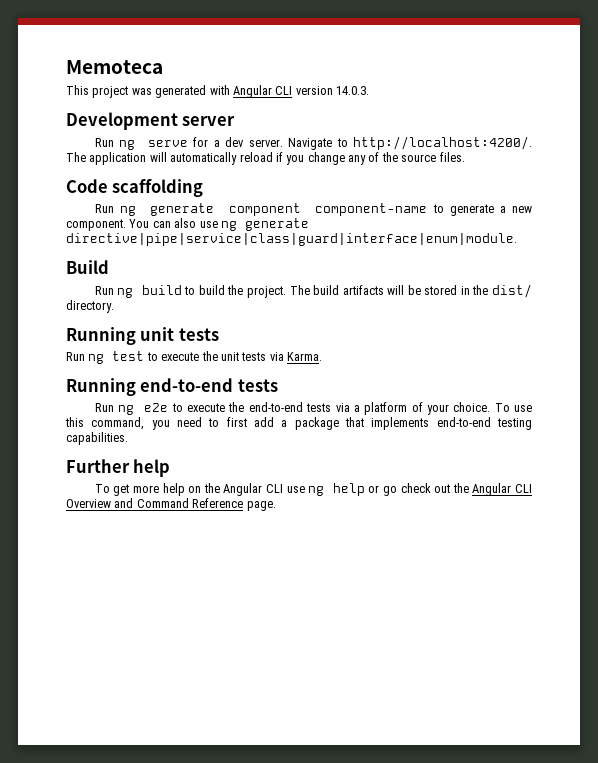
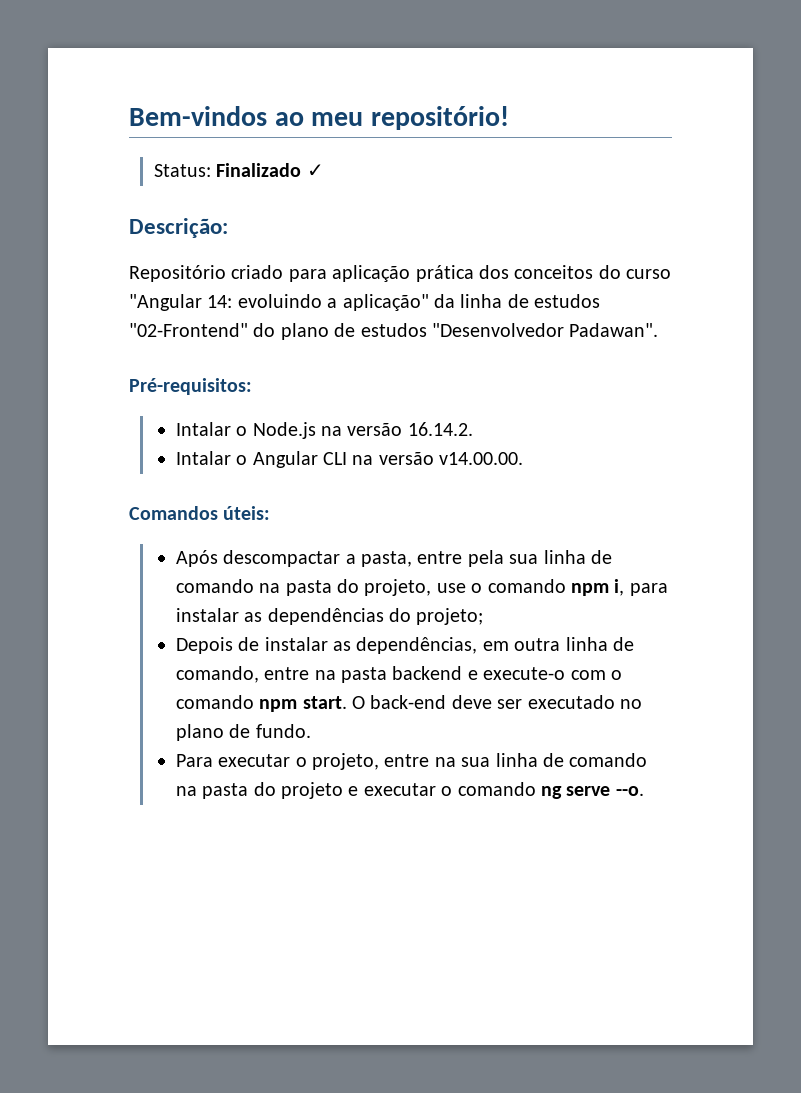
[66,60,163,74] [66,85,369,98] [66,112,236,130] [94,136,532,150] [66,152,465,165] [66,179,204,197] [94,203,532,216] [66,218,309,231] [66,233,517,246] [66,260,109,274] [94,284,532,298] [66,300,114,313] [66,327,219,345] [66,351,322,364] [66,378,278,396] [94,402,533,415] [65,417,532,430] [66,432,128,445] [66,459,171,477] [94,483,532,496] [66,498,276,511] Memoteca // This project was generated with Angular CLI version 14.0.3. // Development server // Run ng serve for a dev server. Navigate to http://localhost:4200/. The application will automatically reload if you change any of the source files. // Code scaffolding // Run ng generate component component-name to generate a new component. You can also use ng generate directive|pipe|service|class|guard|interface|enum|module. // Build // Run ng build to build the project. The build artifacts will be stored in the dist/ directory. // Running unit tests // Run ng test to execute the unit tests via Karma. // Running end-to-end tests // Run ng e2e to execute the end-to-end tests via a platform of your choice. To use this command, you need to first add a package that implements end-to-end testing capabilities. // Further help // To get more help on the Angular CLI use ng help or go check out the Angular CLI Overview and Command Reference page. -> [129,106,509,130] [153,163,324,177] [129,218,228,238] [129,265,672,282] [129,294,601,311] [129,323,659,340] [129,378,252,395] [175,422,473,439] [175,451,524,468] [129,506,271,520] [175,550,613,567] [175,579,668,596] [175,608,484,625] [175,637,635,654] [175,666,623,683] [175,695,643,712] [175,724,311,741] [175,753,648,770] [175,782,644,799] Bem-vindos ao meu repositório! // Status: Finalizado ✓ // Descrição: // Repositório criado para aplicação prática dos conceitos do curso "Angular 14: evoluindo a aplicação" da linha de estudos "02-Frontend" do plano de estudos "Desenvolvedor Padawan". // Pré-requisitos: // Intalar o Node.js na versão 16.14.2. // Intalar o Angular CLI na versão v14.00.00. // Comandos úteis: // Após descompactar a pasta, entre pela sua linha de comando na pasta do projeto, use o comando npm i, para instalar as dependências do projeto; // Depois de instalar as dependências, em outra linha de comando, entre na pasta backend e execute-o com o comando npm start. O back-end deve ser executado no plano de fundo. // Para executar o projeto, entre na sua linha de comando na pasta do projeto e executar o comando ng serve --o.

